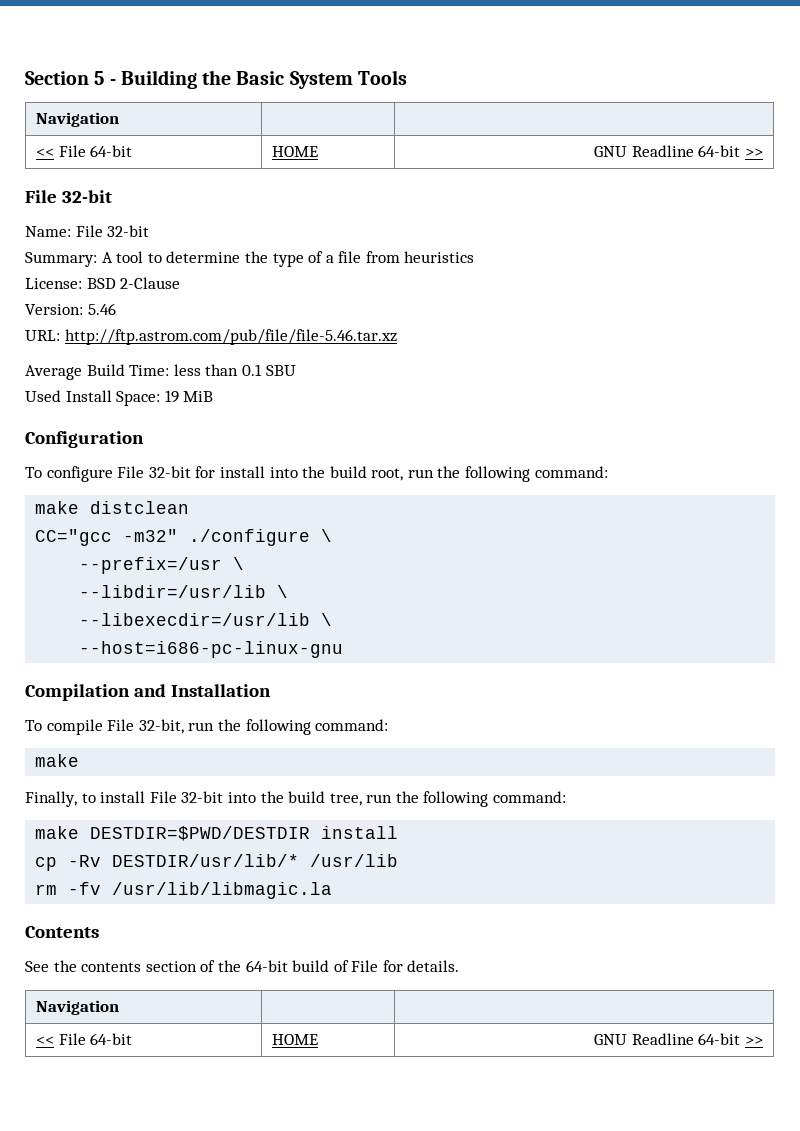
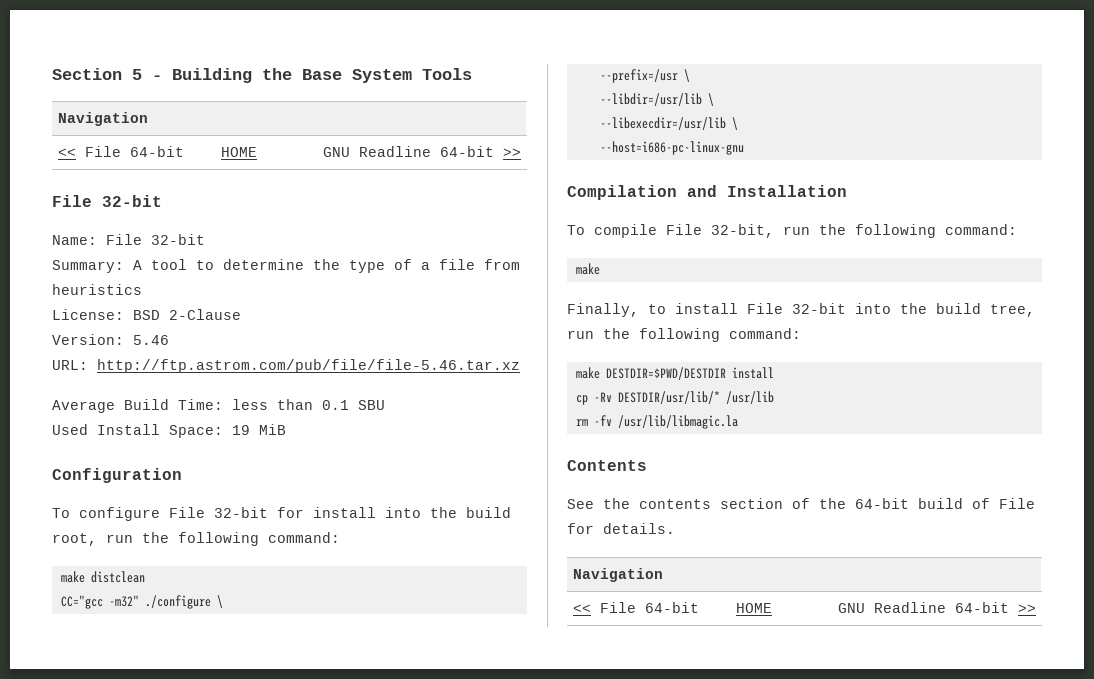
[236,71,285,85] Basic -> [302,69,342,80] Base

